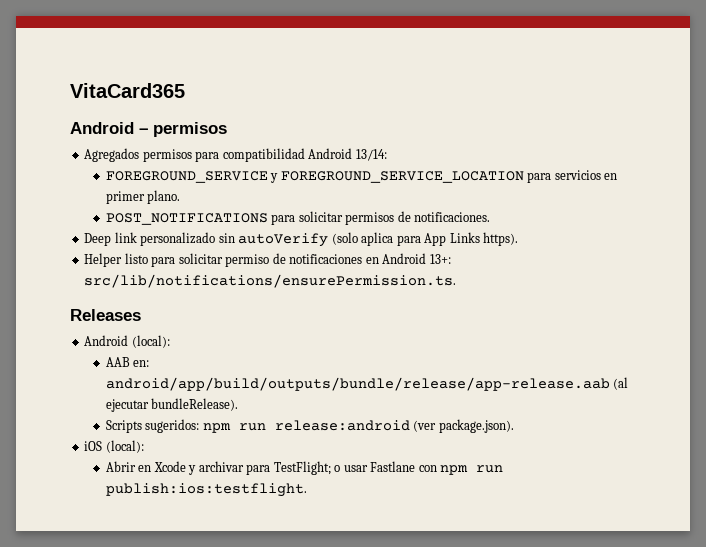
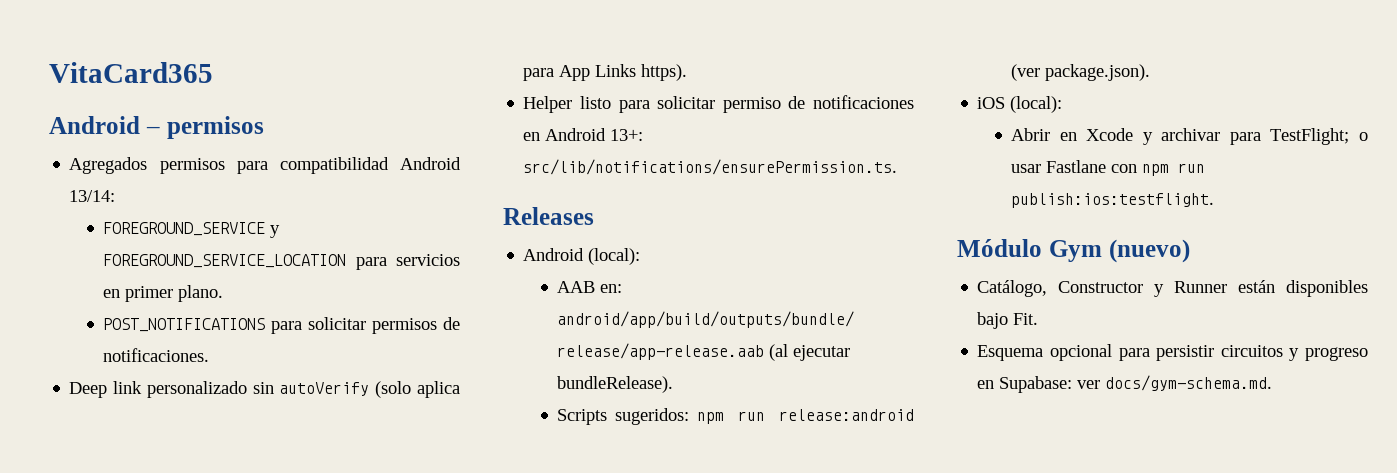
(307, 490) none -> [957,239,1190,263] [977,280,1368,297] [977,312,1039,329] [977,344,1368,361] [977,375,1273,393] // Módulo Gym (nuevo) // Catálogo, Constructor y Runner están disponibles bajo Fit. // Esquema opcional para persistir circuitos y progreso en Supabase: ver docs/gym-schema.md.

